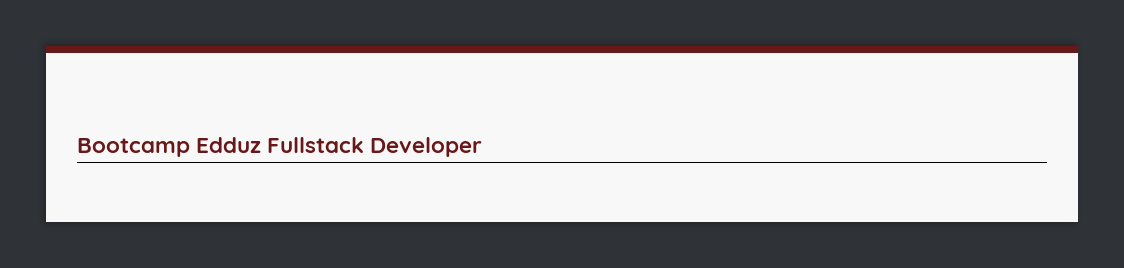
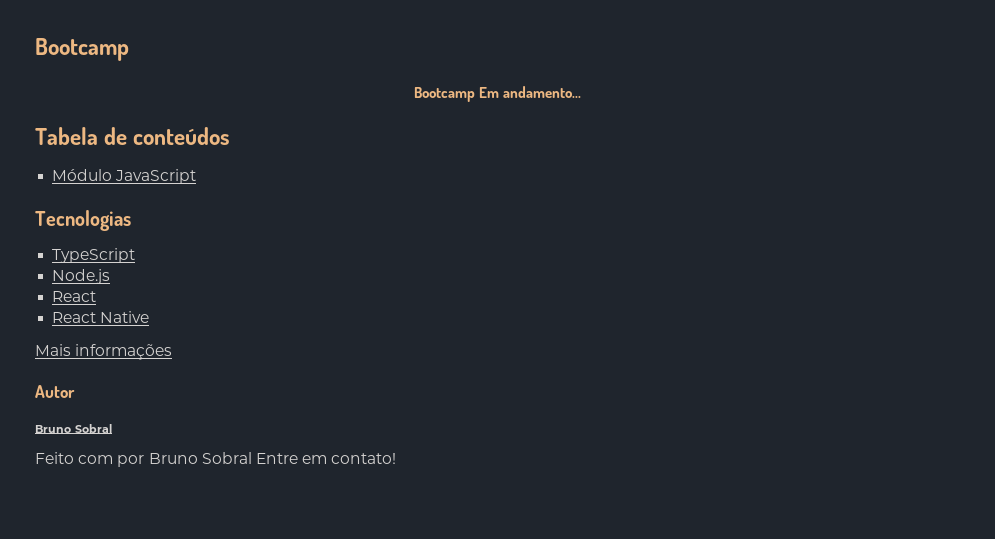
[77,137,483,157] Bootcamp Edduz Fullstack Developer -> [35,38,129,61] [413,86,582,102] [35,127,231,145] [52,169,197,184] [35,210,131,231] [52,248,136,263] [52,269,111,284] [52,291,97,302] [52,311,150,323] [35,344,173,360] [35,385,75,398] [35,424,113,433] [35,452,397,467] Bootcamp // Bootcamp Em andamento... // Tabela de conteúdos // Módulo JavaScript // Tecnologias // TypeScript // Node.js // React // React Native // Mais informações // Autor // Bruno Sobral // Feito com por Bruno Sobral Entre em contato!

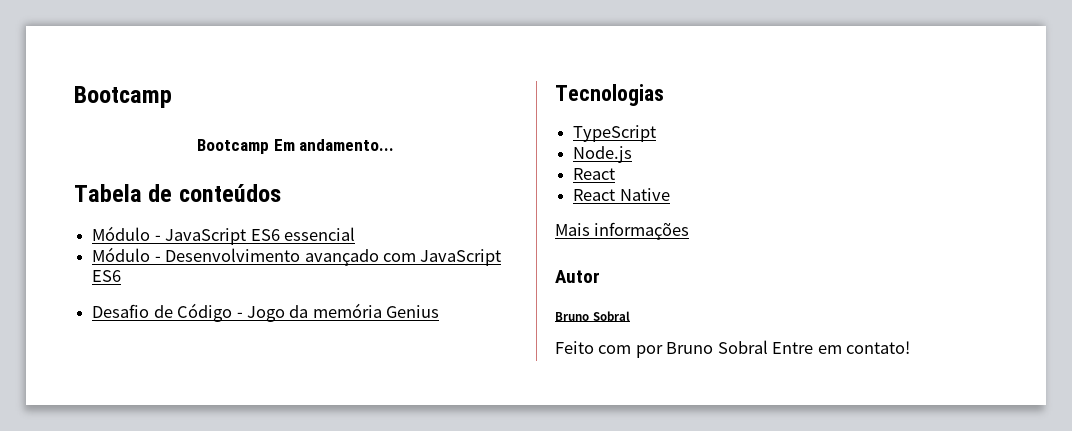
[115,169,197,184] JavaScript -> [154,227,355,245] [92,247,502,266] [92,270,122,282] [92,303,440,322] - JavaScript ES6 essencial // Módulo - Desenvolvimento avançado com JavaScript ES6 // Desafio de Código - Jogo da memória Genius

